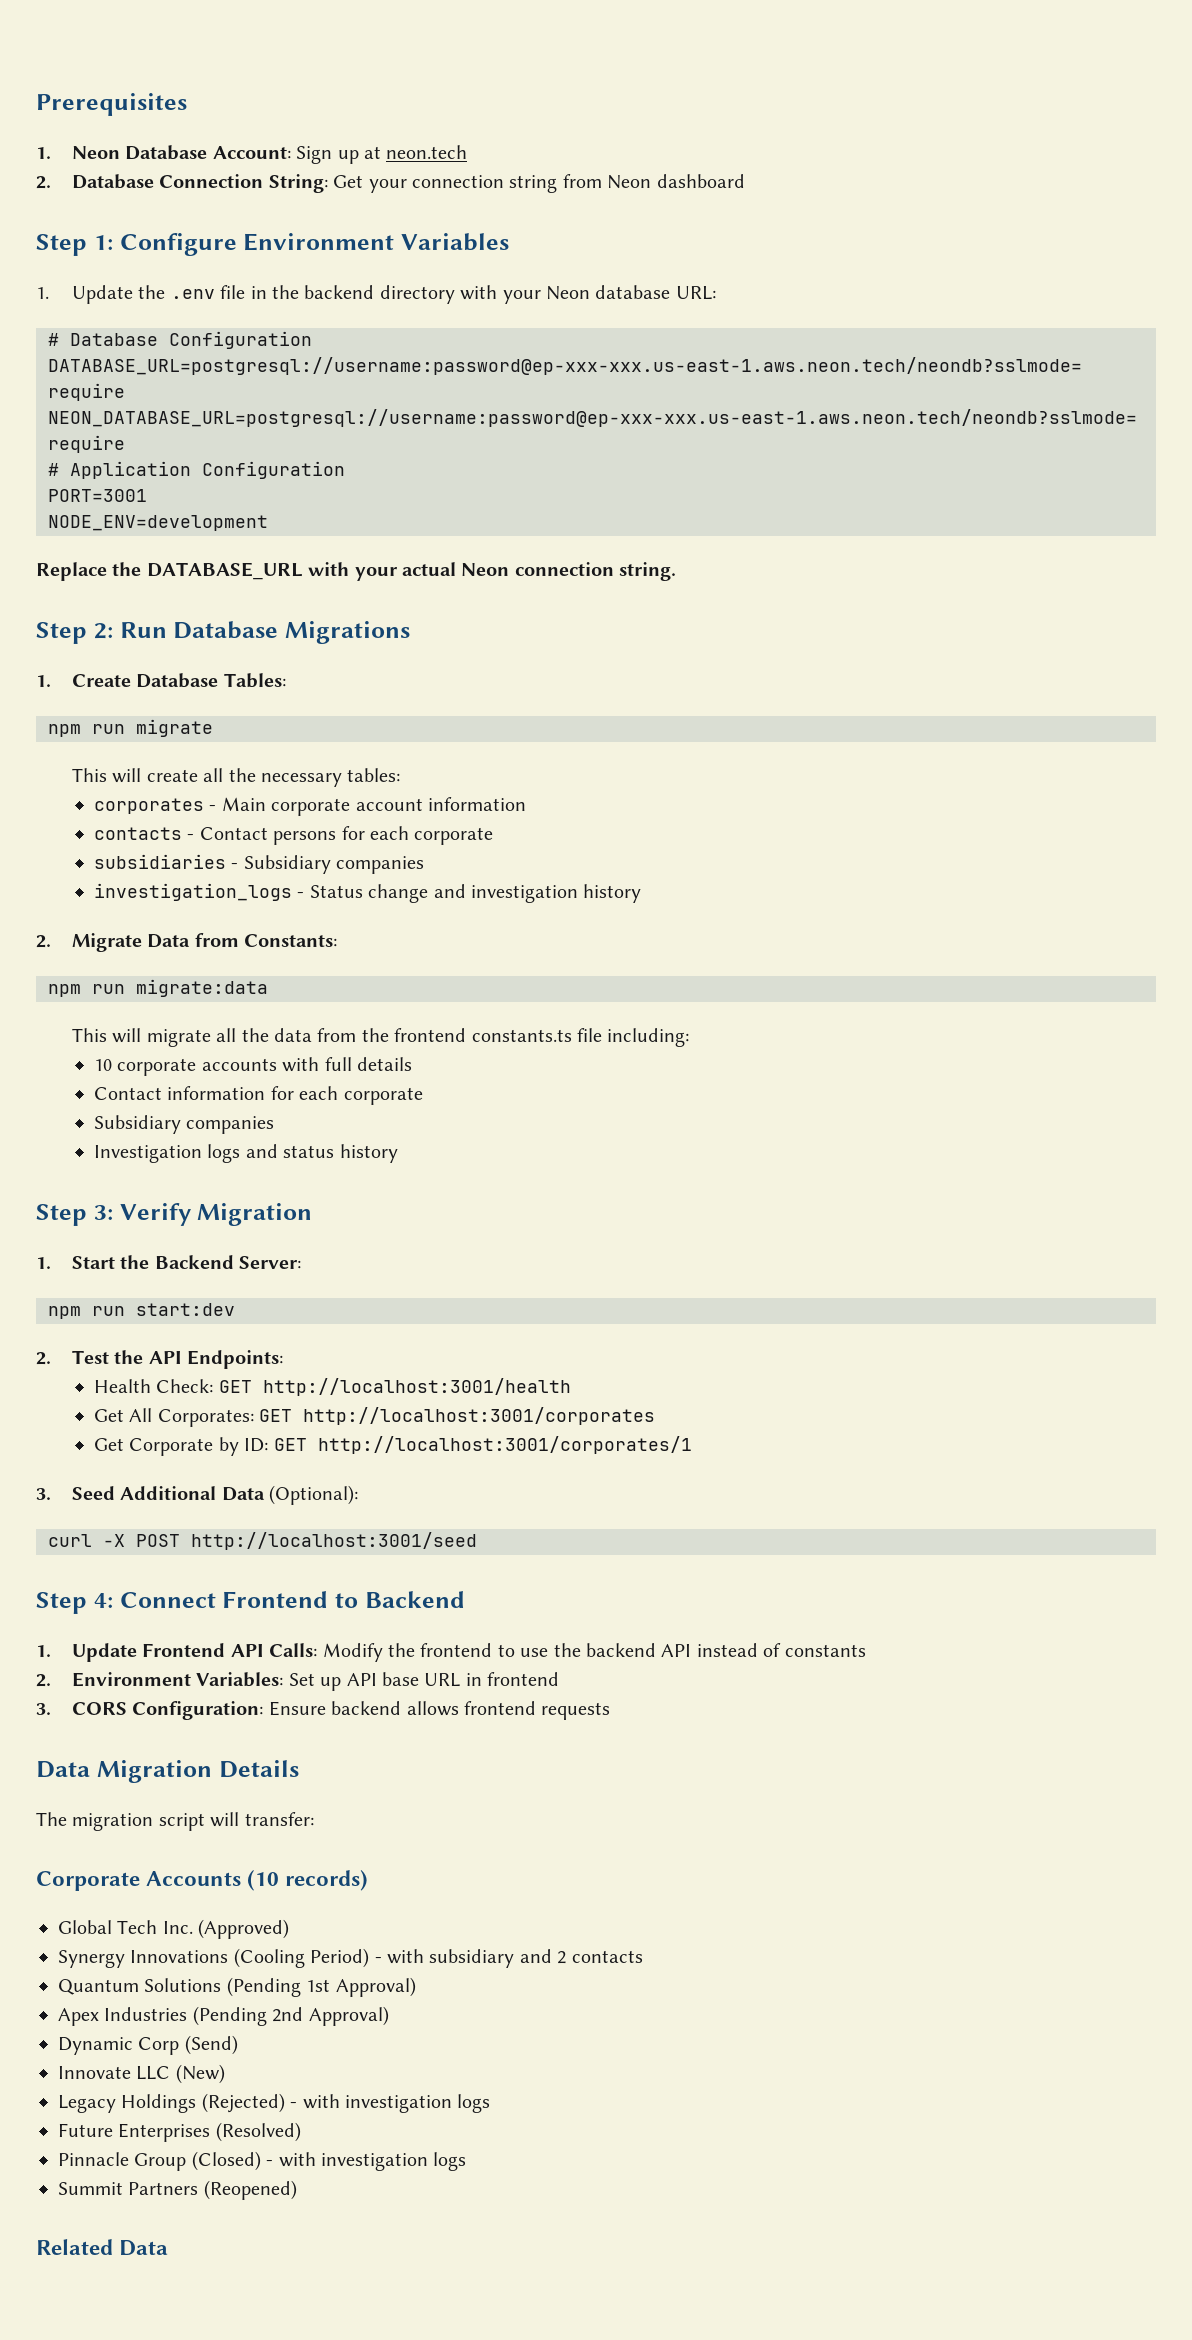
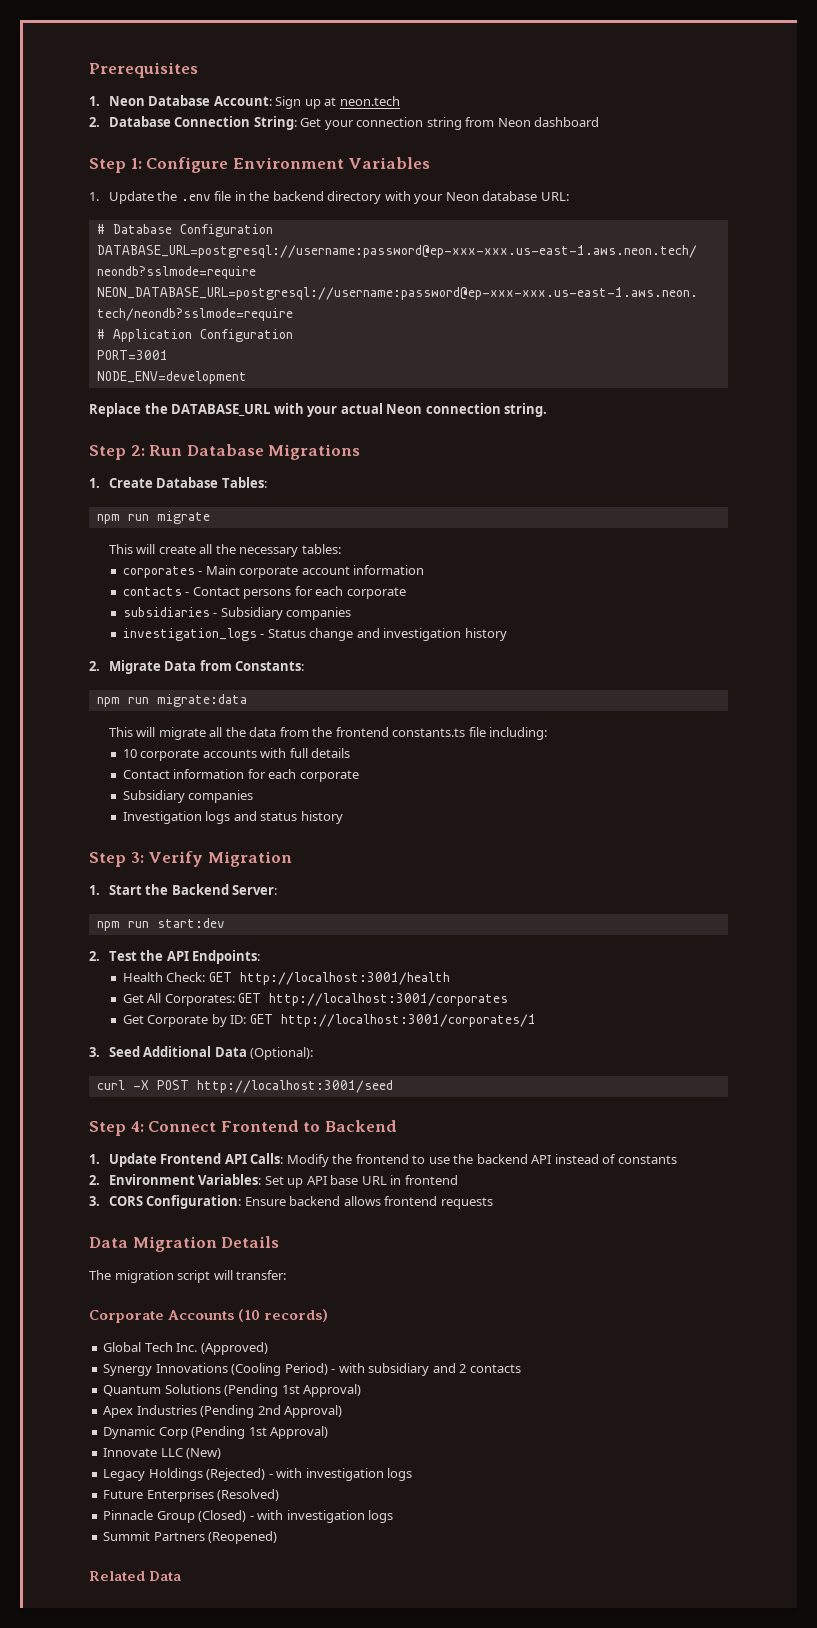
[184,2035,238,2055] (Send) -> [191,1426,329,1439] (Pending 1st Approval)

